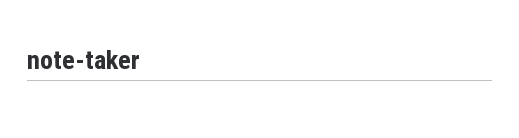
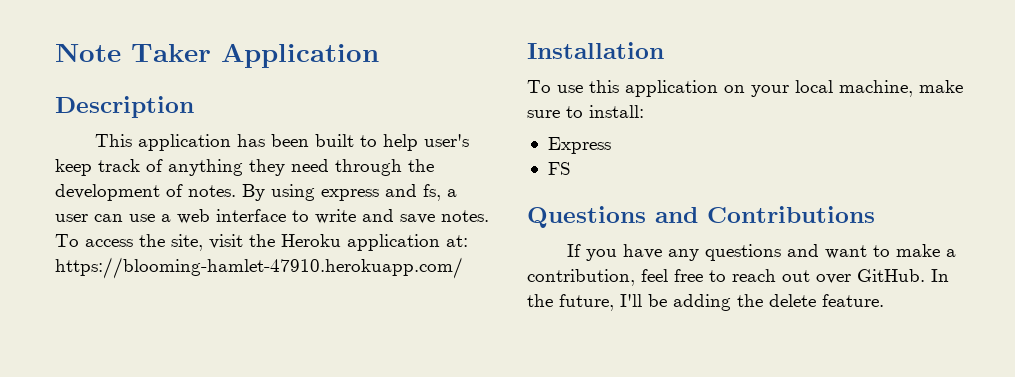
[27,50,140,69] note-taker -> [55,43,379,68] [55,96,194,118] [95,134,470,151] [55,159,434,176] [55,184,457,201] [55,209,489,224] [55,234,468,251] [55,257,463,279] [527,42,664,59] [527,80,963,97] [527,105,644,118] [547,137,611,154] [547,162,571,175] [527,206,875,228] [567,244,957,261] [527,269,949,286] [527,294,884,311] Note Taker Application // Description // This application has been built to help user's keep track of anything they need through the development of notes. By using express and fs, a user can use a web interface to write and save notes. To access the site, visit the Heroku application at: https://blooming-hamlet-47910.herokuapp.com/ // Installation // To use this application on your local machine, make sure to install: // Express // FS // Questions and Contributions // If you have any questions and want to make a contribution, feel free to reach out over GitHub. In the future, I'll be adding the delete feature.

